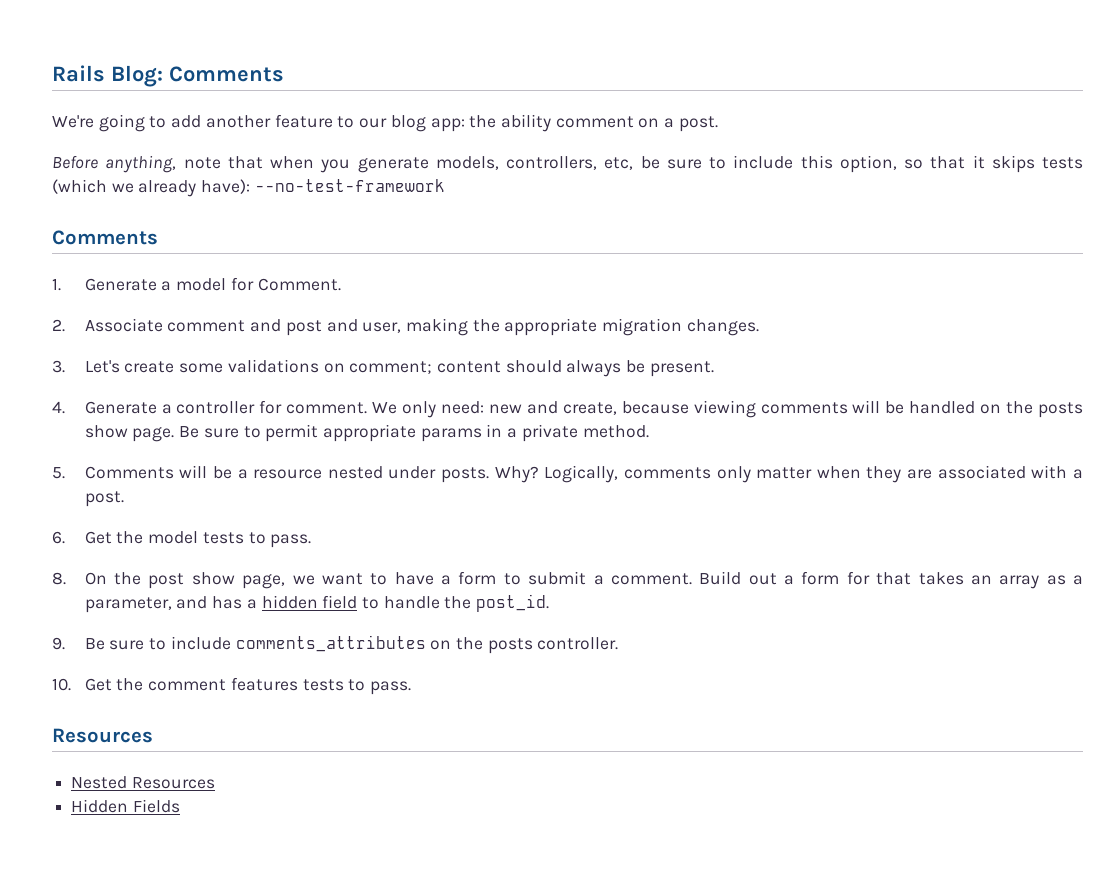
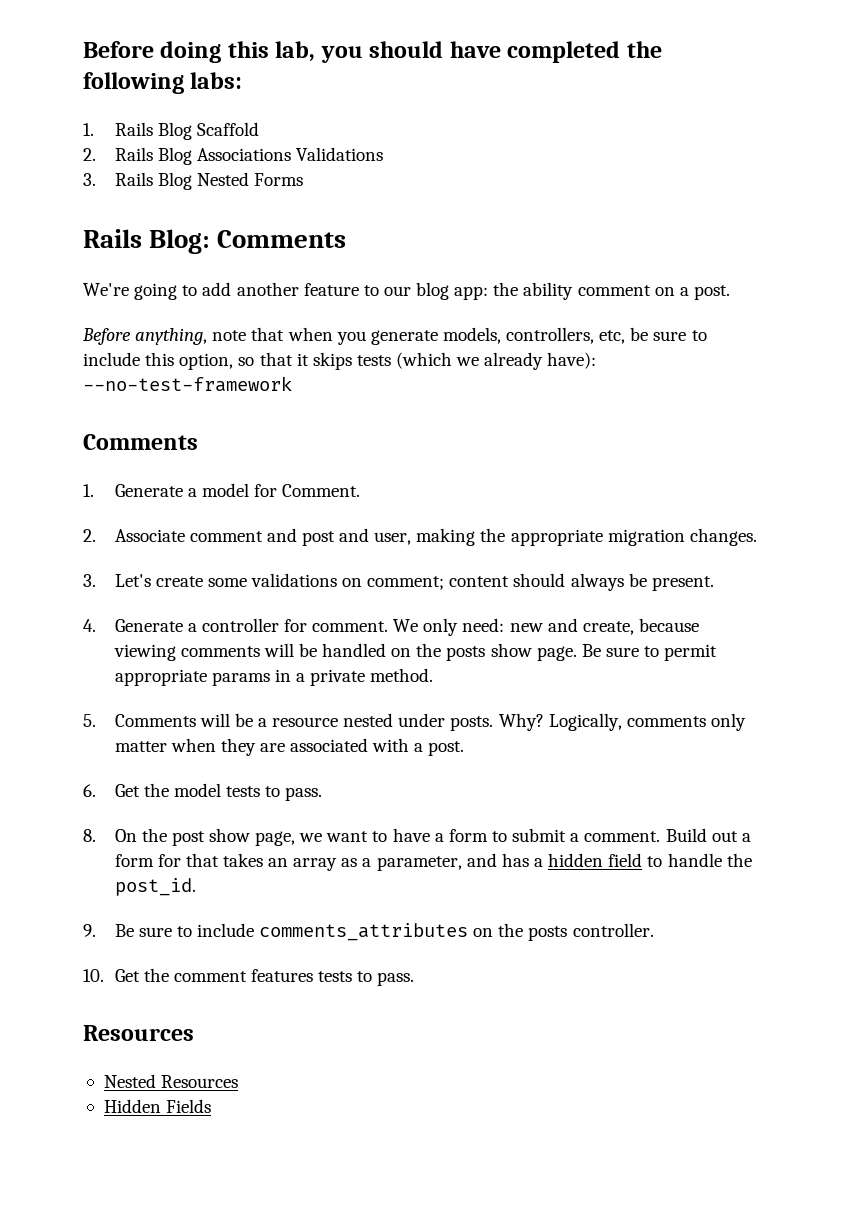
(52, 73) none -> [83,41,662,63] [83,72,243,94] [83,122,259,140] [83,147,383,165] [83,172,303,190] Before doing this lab, you should have completed the following labs: // 1. Rails Blog Scaffold // 2. Rails Blog Associations Validations // 3. Rails Blog Nested Forms //

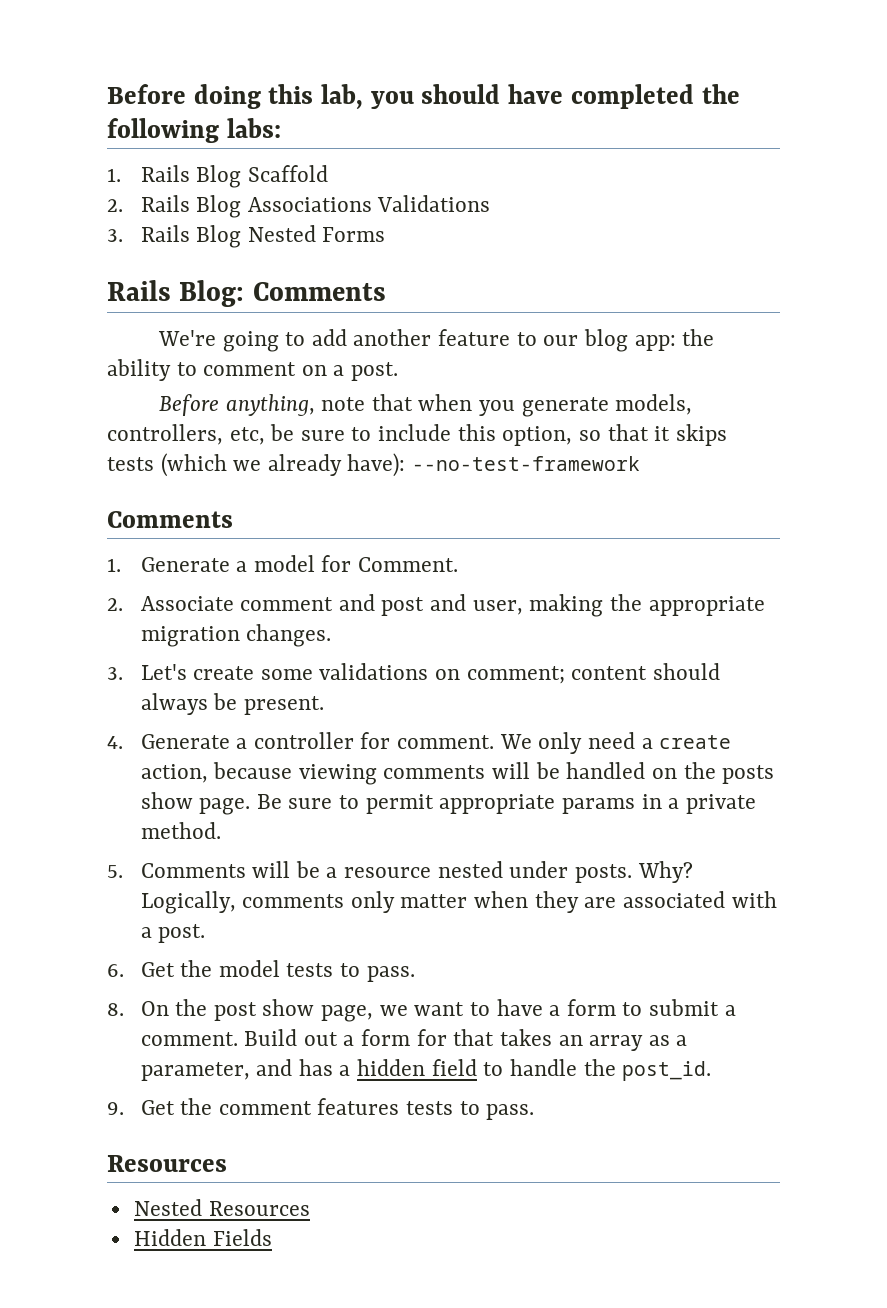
(574, 291) none -> [176,362,197,376] to
[462,618,634,635] need: new and create, -> [587,732,732,749] [140,764,208,783] need a create action,
[114,923,654,941] [83,969,104,982] Be sure to include comments_attributes on the posts controller. // 10. -> (124, 1108) none

